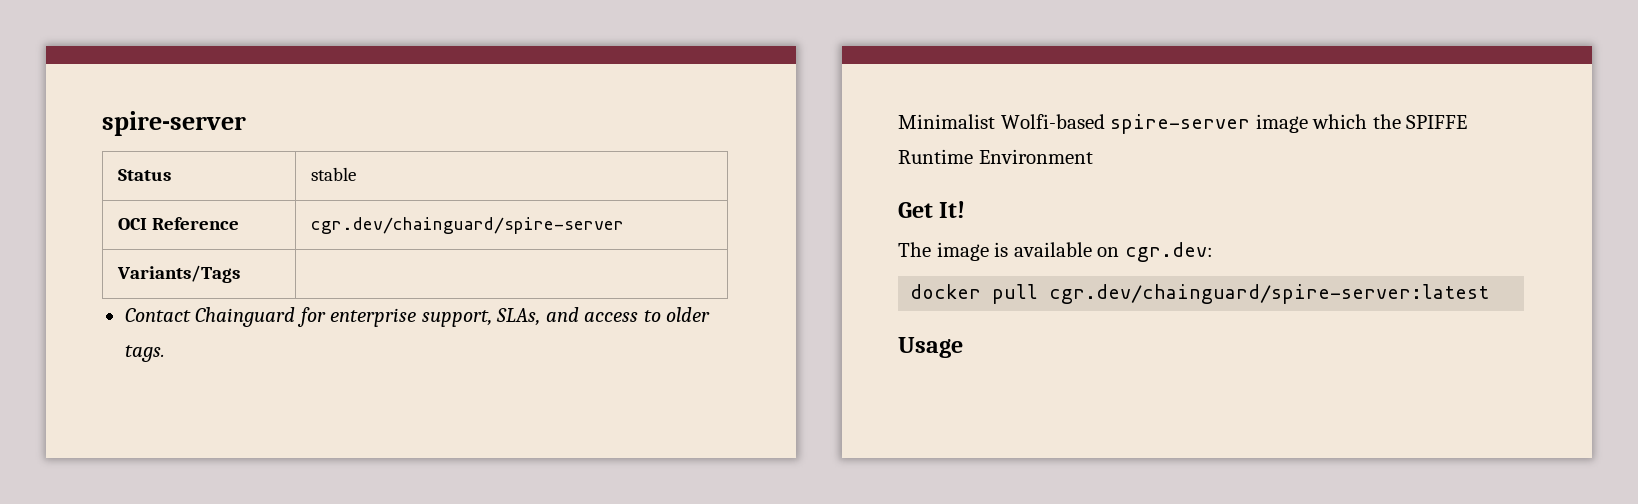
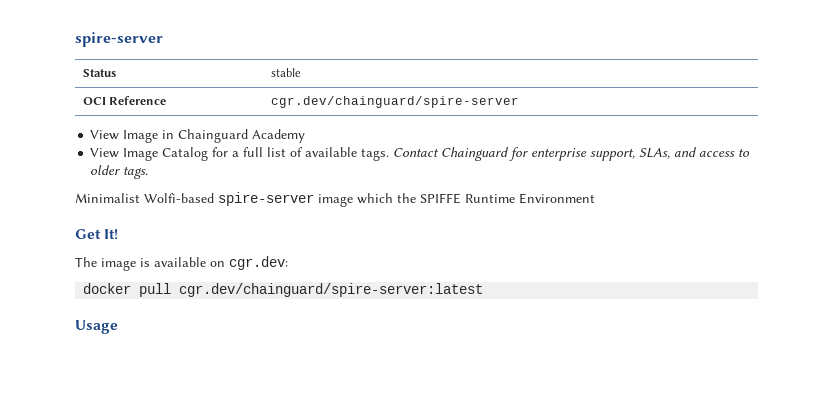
[117,265,241,283] // Variants/Tags | // -> [90,129,306,143] [90,147,390,161] // View Image in Chainguard Academy // View Image Catalog for a full list of available tags.

